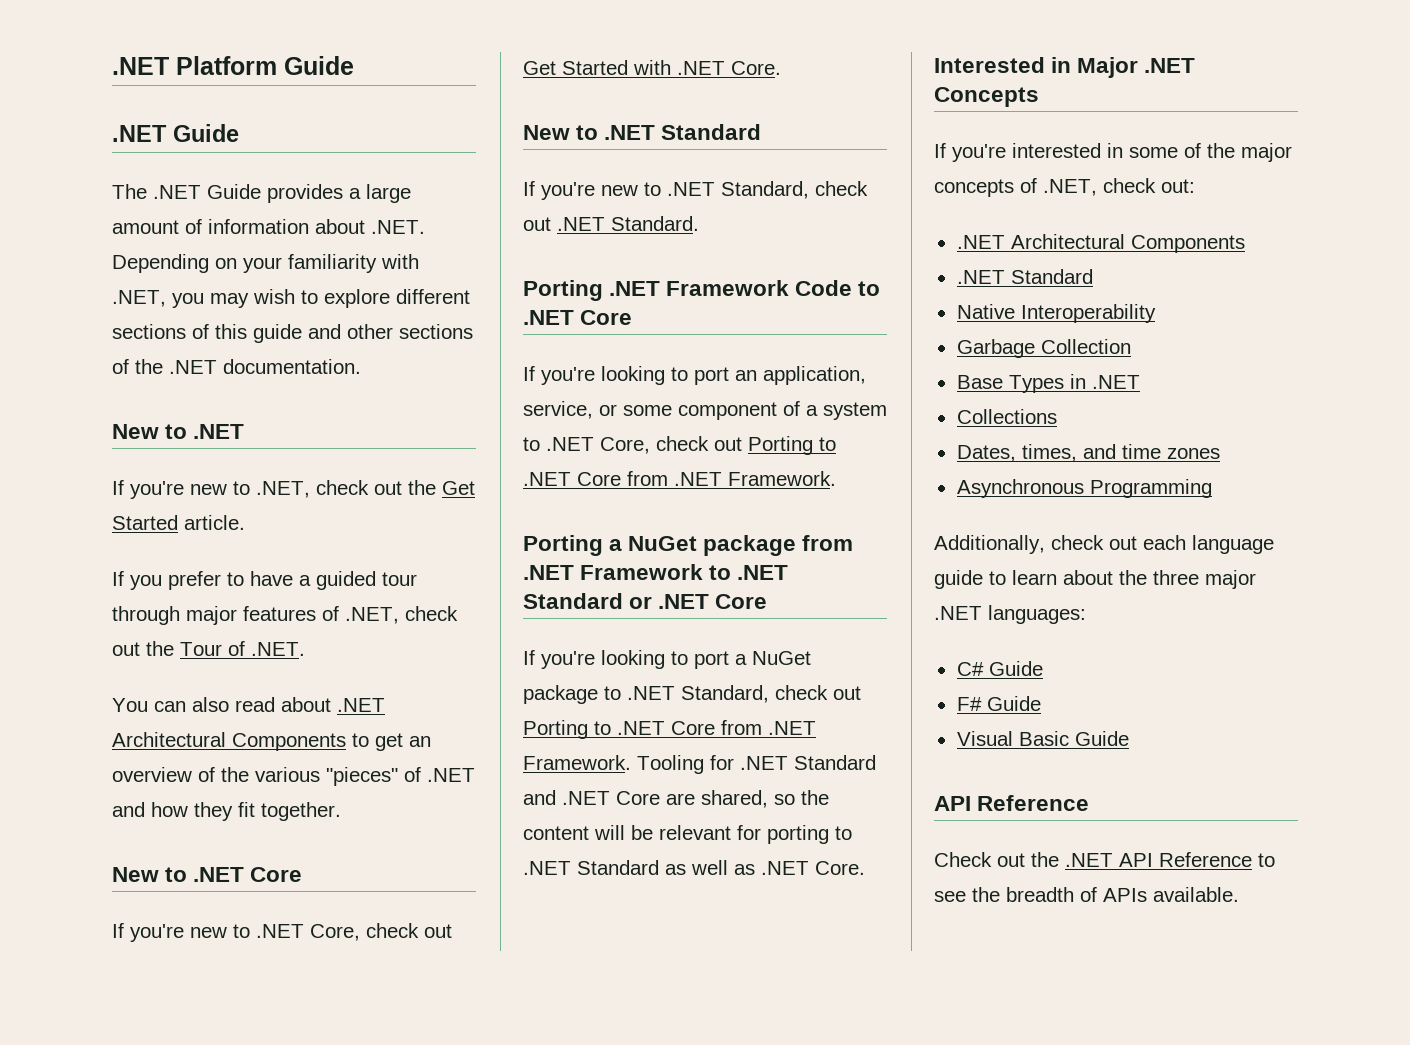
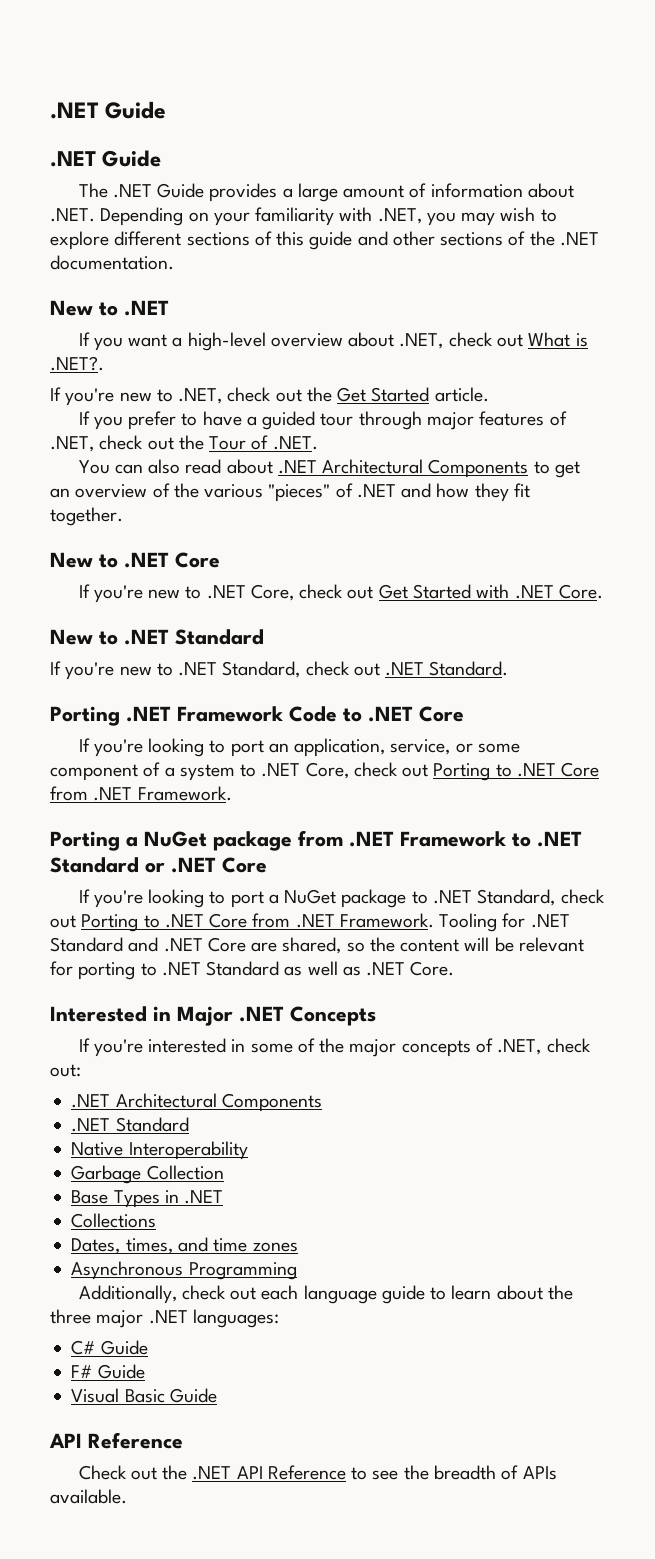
[112,56,277,75] .NET Platform -> [50,102,99,119] .NET
(245, 431) none -> [78,332,588,351] [50,356,104,371] // If you want a high-level overview about .NET, check out What is .NET?.

